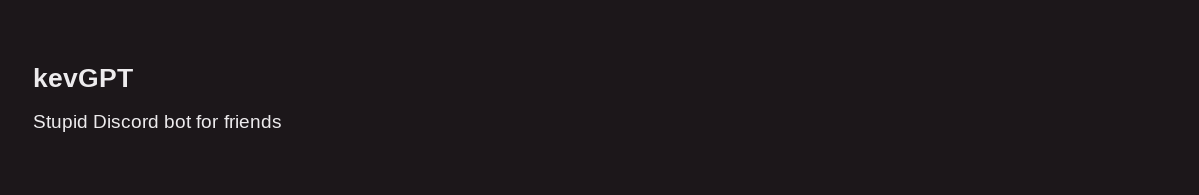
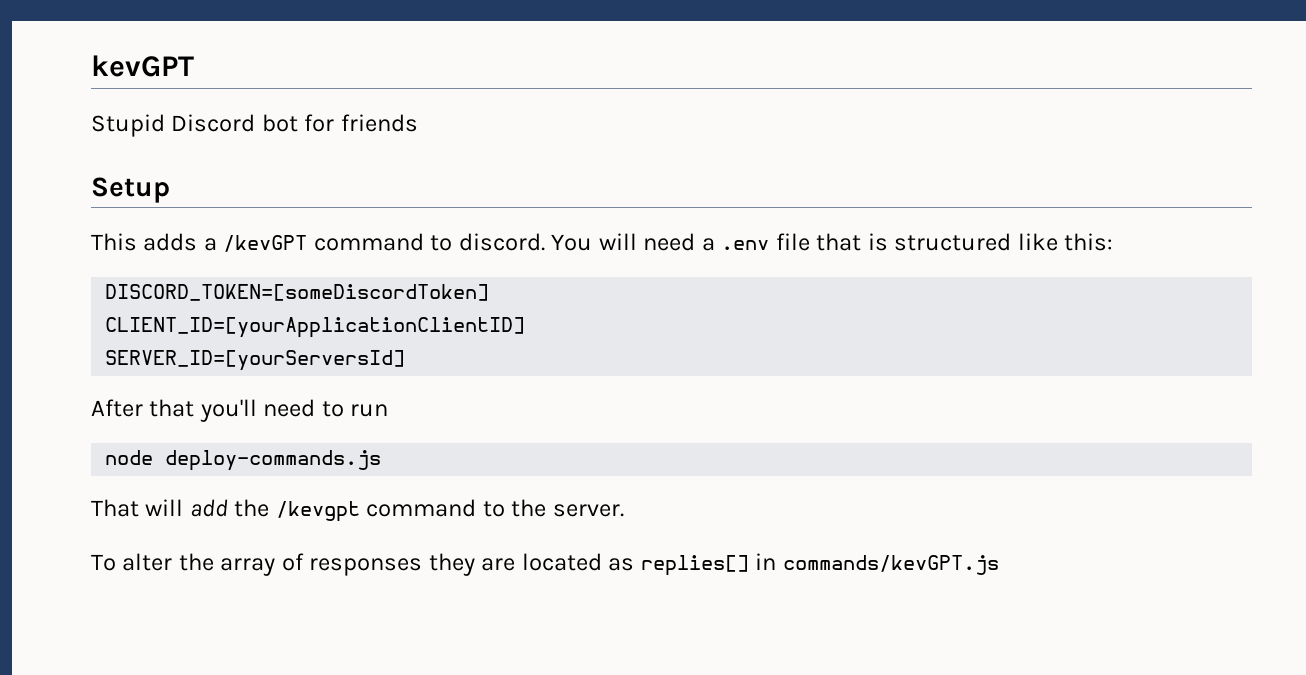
(282, 121) none -> [91,177,170,203] [91,233,1114,252] [105,284,490,301] [105,317,526,338] [105,350,406,371] [91,399,389,422] [105,450,382,471] [91,499,624,522] [91,553,999,576] // Setup // This adds a /kevGPT command to discord. You will need a .env file that is structured like this: // DISCORD_TOKEN=[someDiscordToken] // CLIENT_ID=[yourApplicationClientID] // SERVER_ID=[yourServersId] // After that you'll need to run // node deploy-commands.js // That will add the /kevgpt command to the server. // To alter the array of responses they are located as replies[] in commands/kevGPT.js

